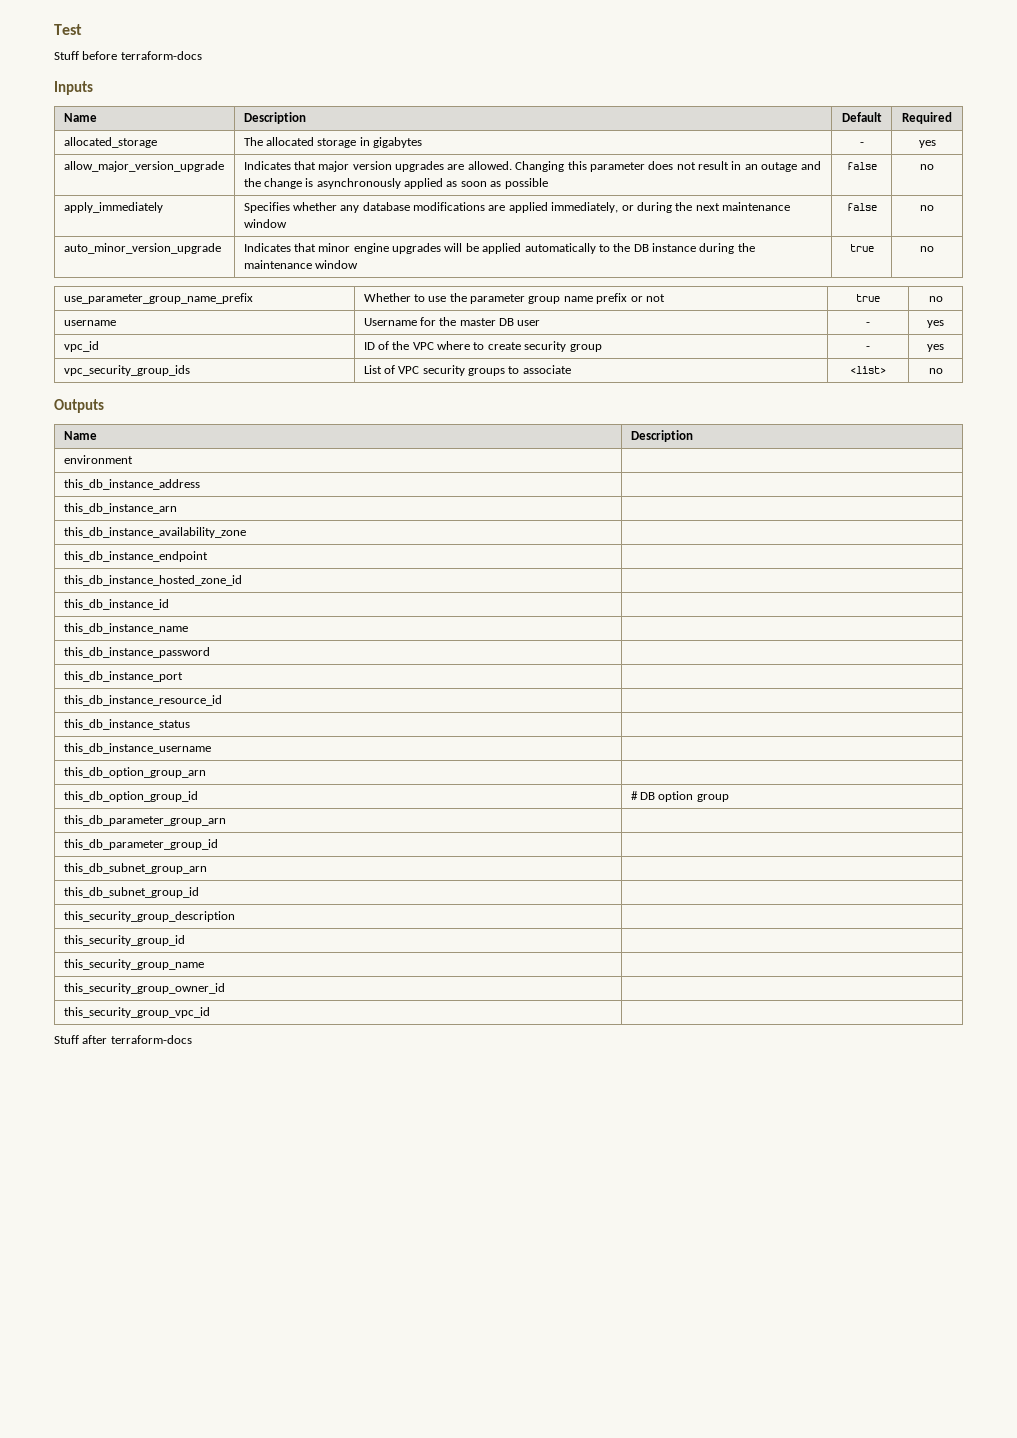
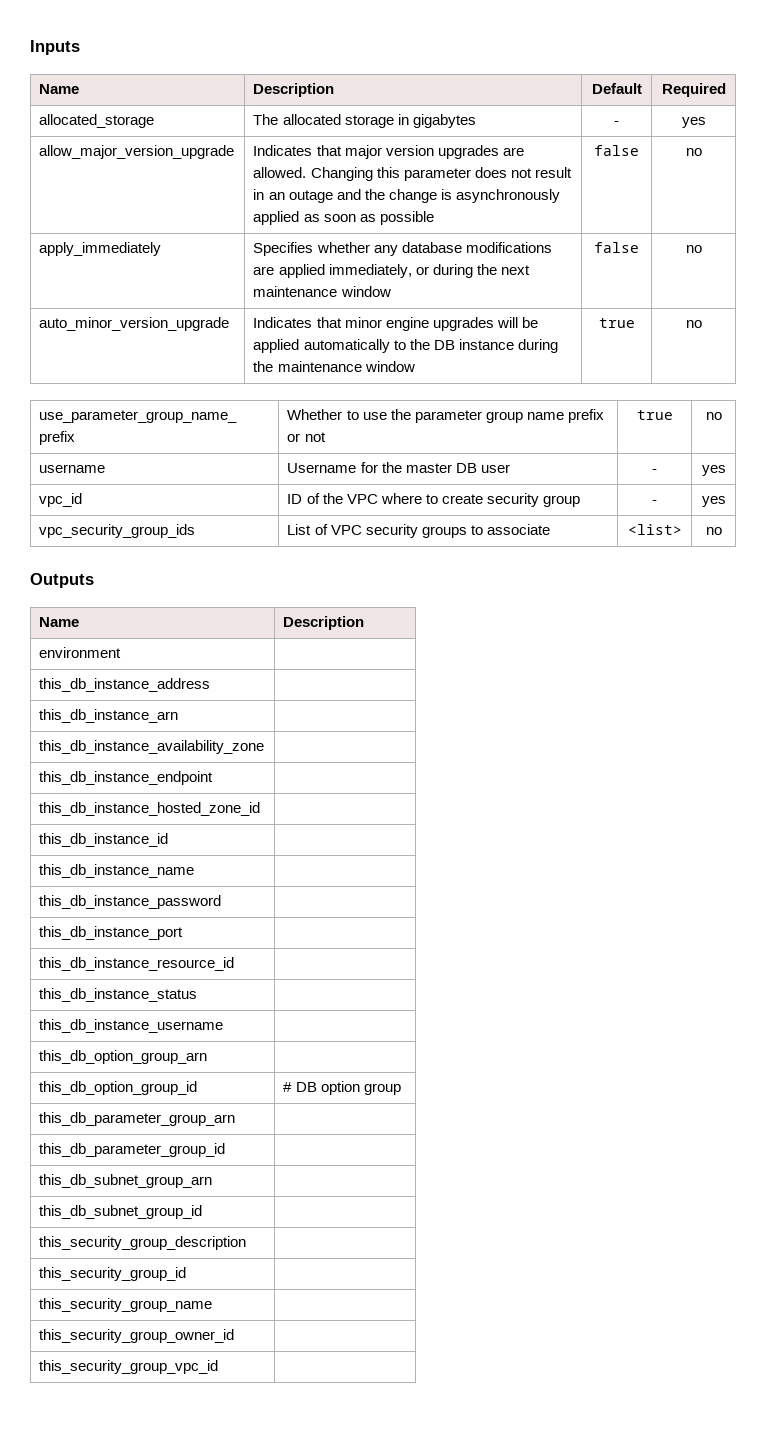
[54,24,82,35] [54,51,202,60] Test // Stuff before terraform-docs // -> (30, 47) none
[54,1035,192,1044] // Stuff after terraform-docs -> (219, 1367) none

